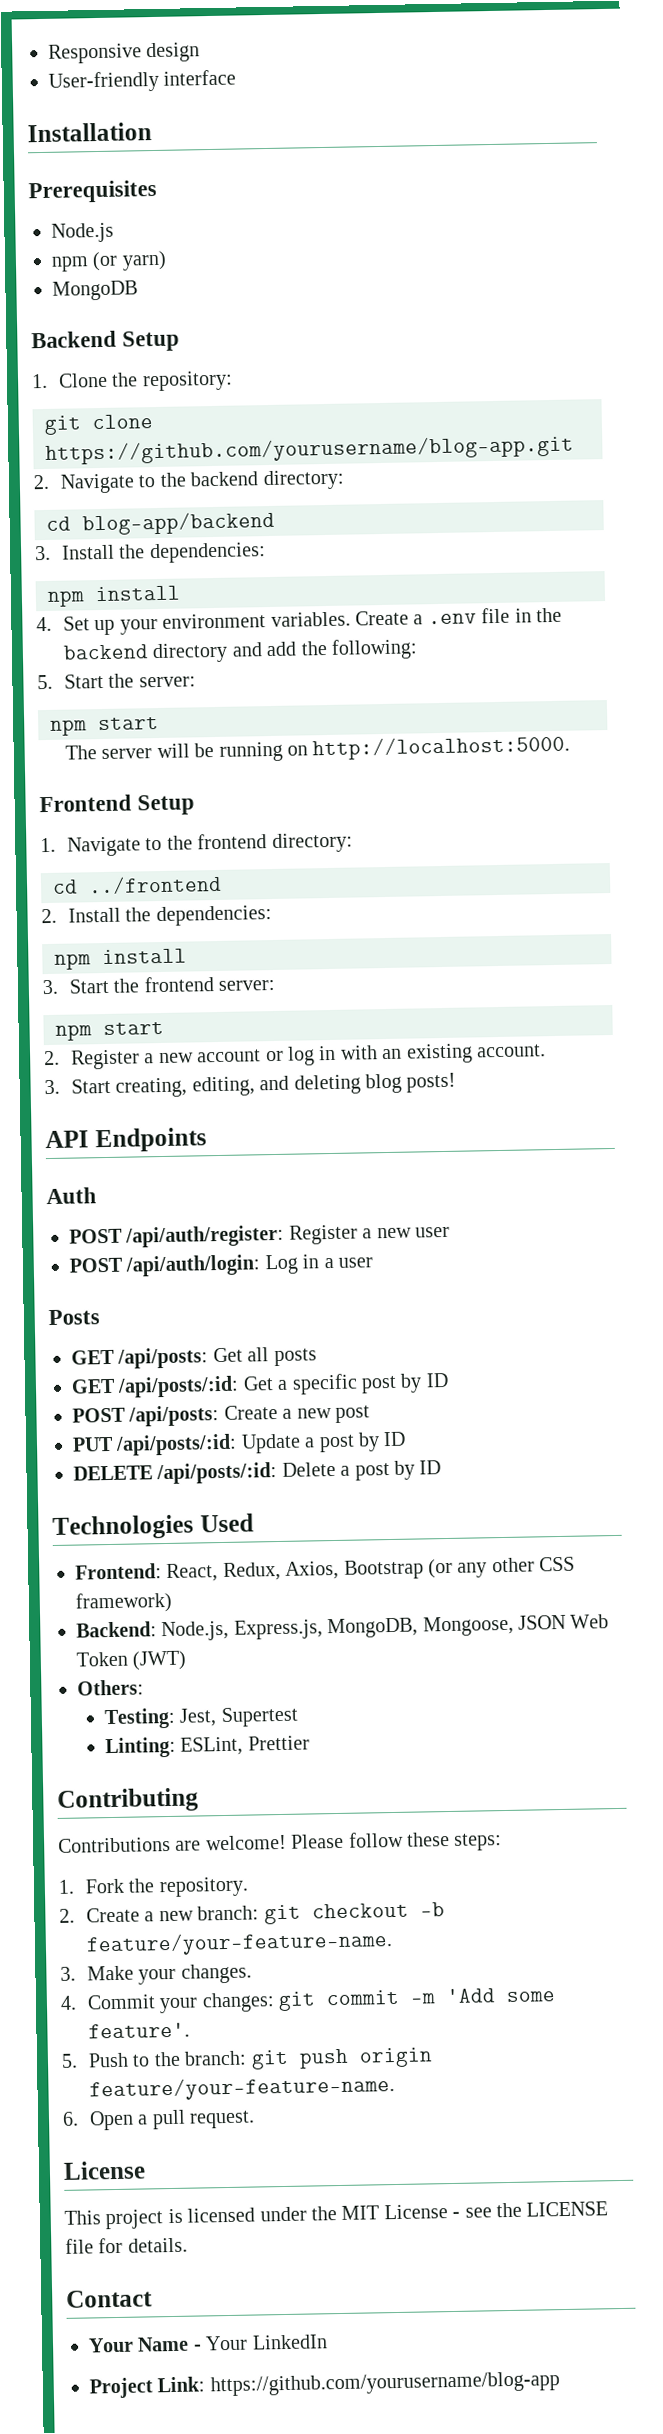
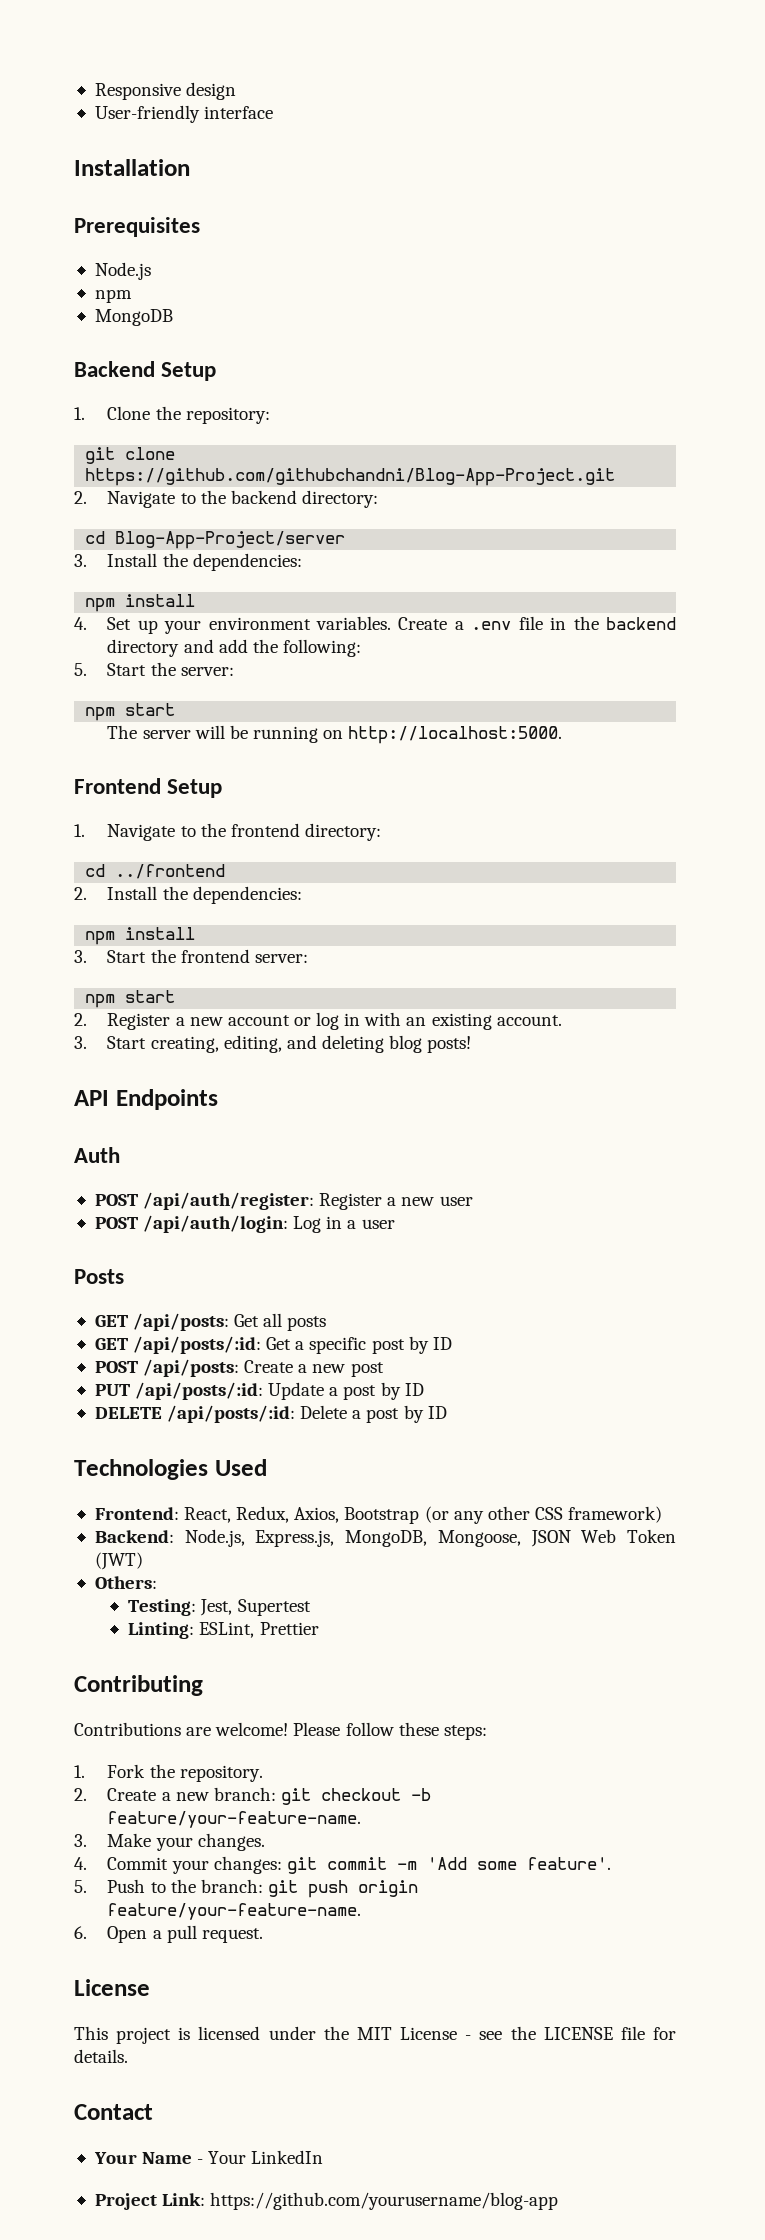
[92,250,167,272] (or yarn) -> (132, 296) none
[45,434,574,465] https://github.com/yourusername/blog-app.git -> [85,468,616,486] https://github.com/githubchandni/Blog-App-Project.git
[82,510,275,536] blog-app/backend -> [115,531,346,549] Blog-App-Project/server

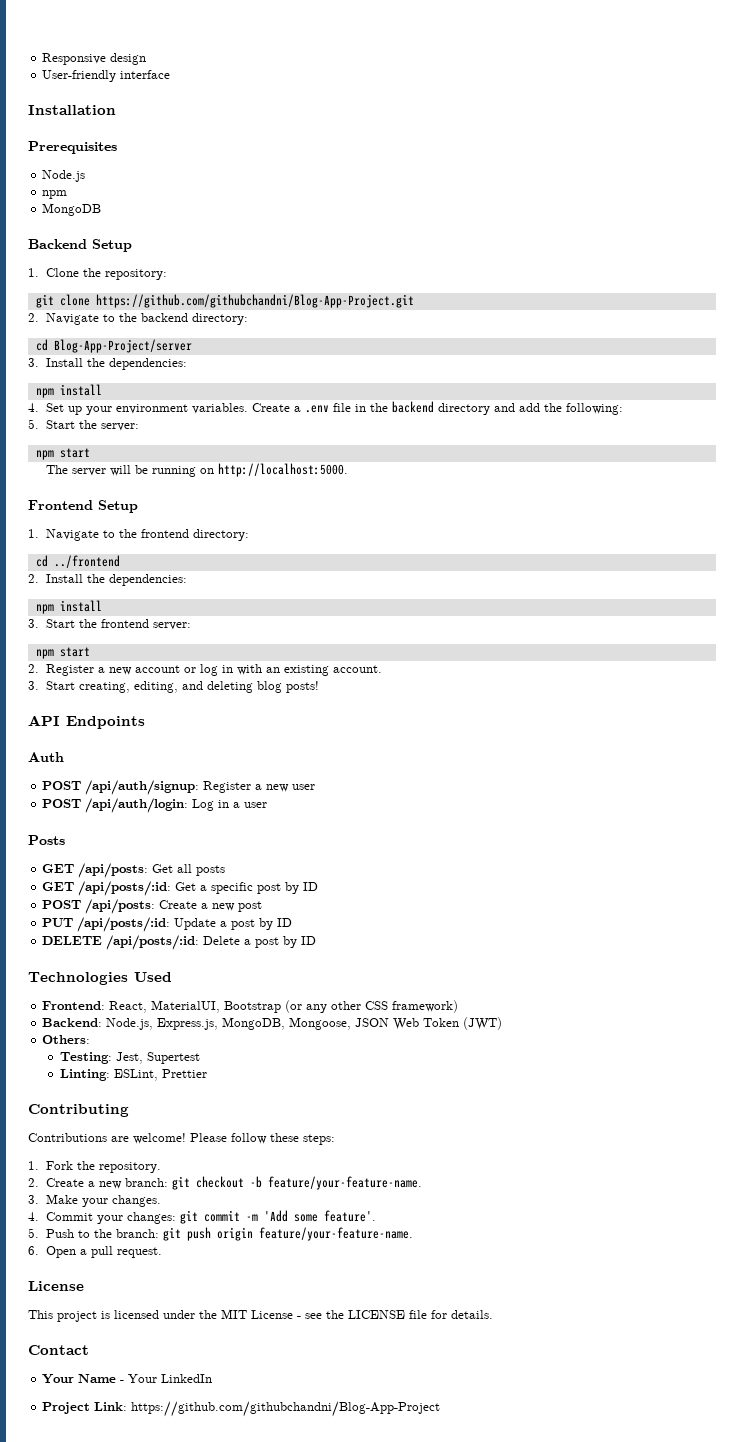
[143,1192,315,1210] /api/auth/register: -> [85,780,200,795] /api/auth/signup:
[236,1506,340,1523] Redux, Axios, -> [151,1000,221,1013] MaterialUI,
[210,2192,559,2210] https://github.com/yourusername/blog-app -> [131,1401,441,1417] https://github.com/githubchandni/Blog-App-Project

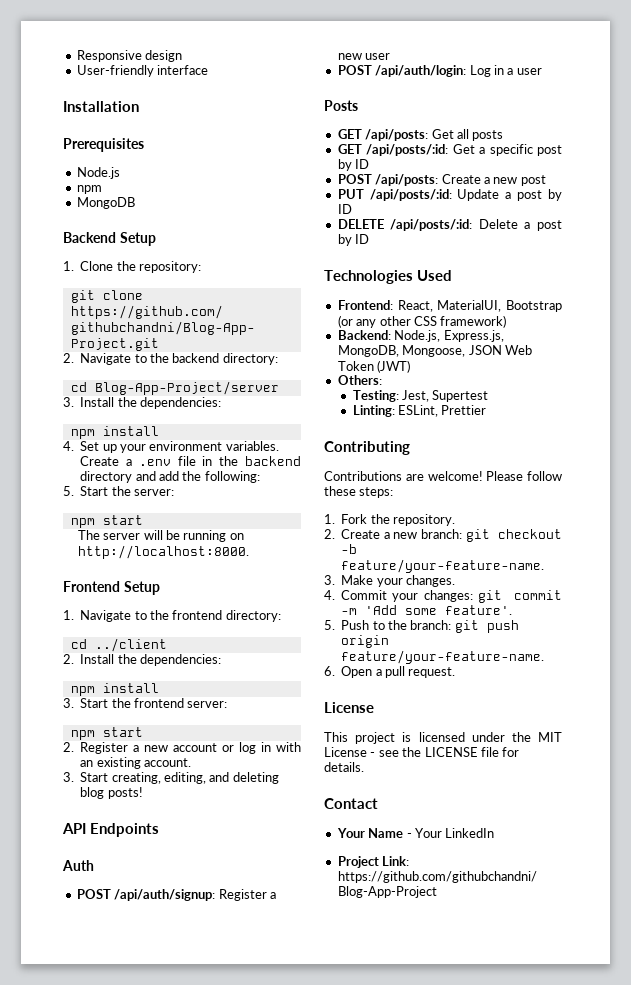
[217,463,348,477] http://localhost:5000. -> [77,545,249,559] http://localhost:8000.
[53,555,120,568] ../frontend -> [94,638,167,652] ../client

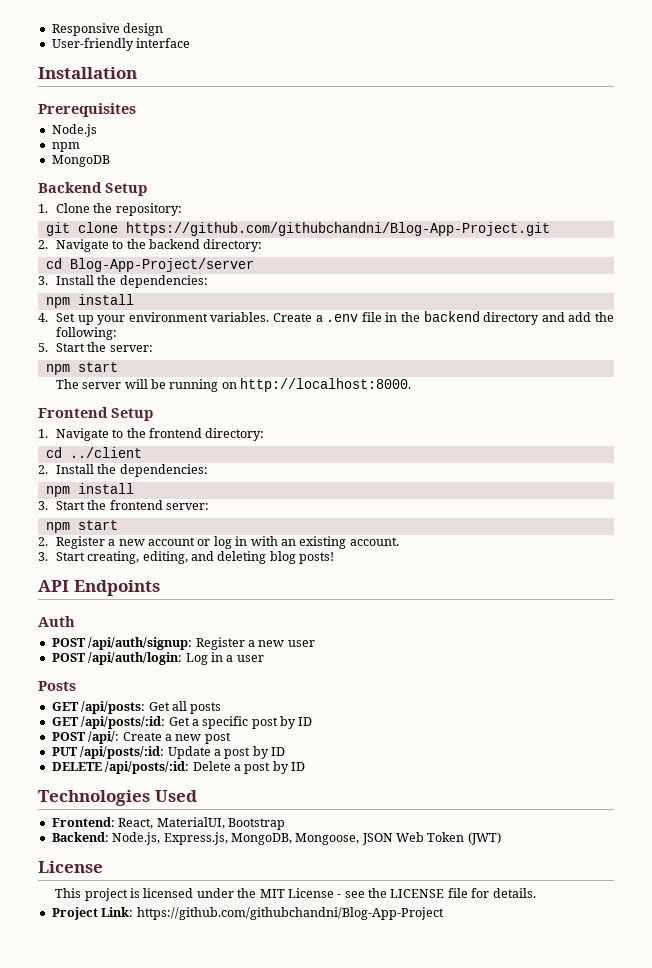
[375,174,439,186] /api/posts: -> [88,731,120,744] /api/:
[337,315,507,328] (or any other CSS framework) -> (285, 824) none
[337,375,382,385] [352,390,489,402] [352,405,487,417] [324,441,410,455] [324,471,562,481] [324,486,394,498] [324,514,455,526] [324,529,562,542] [341,544,358,554] [341,559,545,573] [324,575,455,587] [324,590,562,603] [341,605,513,615] [324,620,519,633] [341,635,390,648] [341,650,545,664] [324,666,456,678] // Others: // Testing: Jest, Supertest // Linting: ESLint, Prettier // Contributing // Contributions are welcome! Please follow these steps: // 1. Fork the repository. // 2. Create a new branch: git checkout -b feature/your-feature-name. // 3. Make your changes. // 4. Commit your changes: git commit -m 'Add some feature'. // 5. Push to the branch: git push origin feature/your-feature-name. // 6. Open a pull request. -> (501, 838) none
[324,798,378,809] [336,828,495,838] // Contact // Your Name - Your LinkedIn -> (536, 893) none

